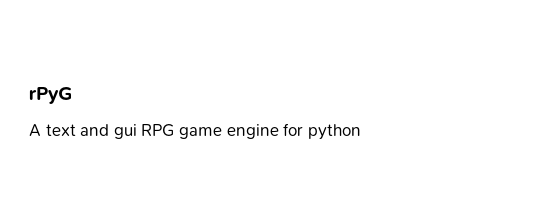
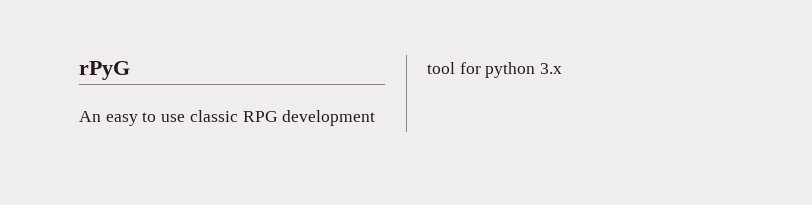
[29,124,279,139] A text and gui RPG game engine -> [79,110,376,126] [427,62,455,74] An easy to use classic RPG development tool
(361, 132) none -> [540,63,563,74] 3.x

